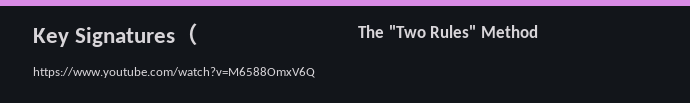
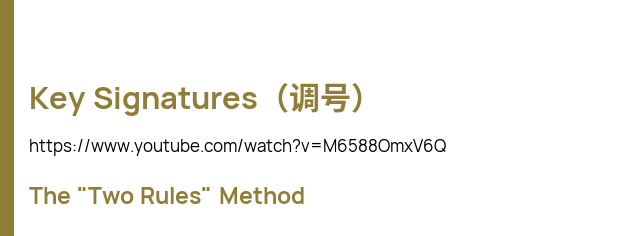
(199, 34) none -> [289,83,383,113] 调号）

